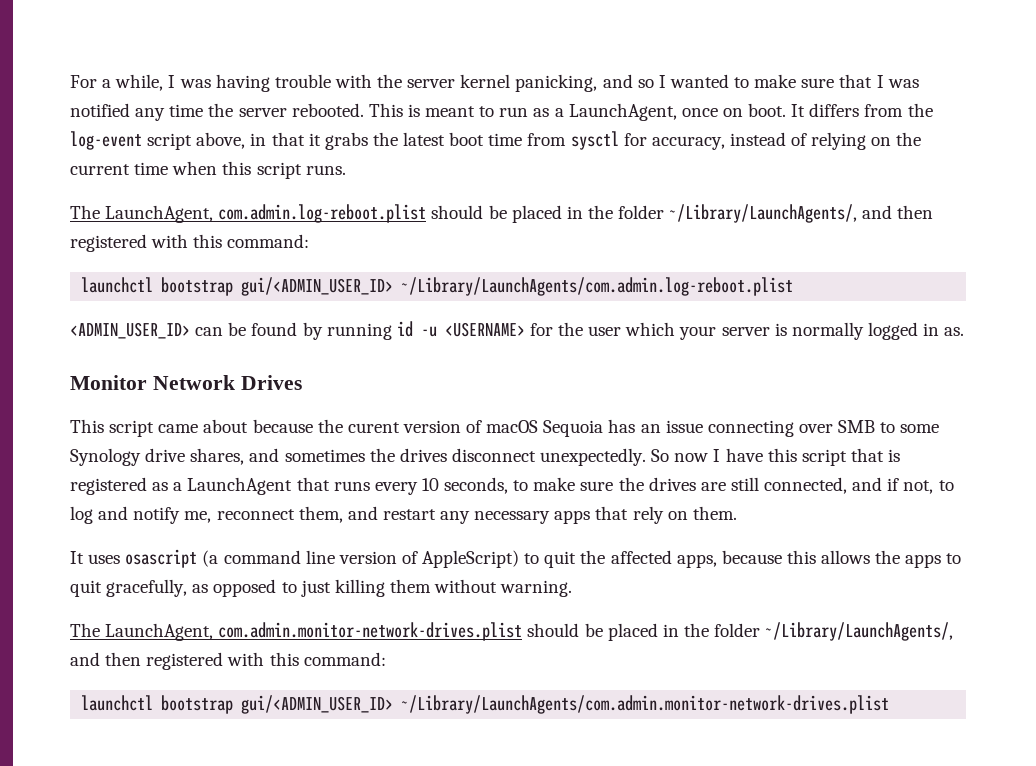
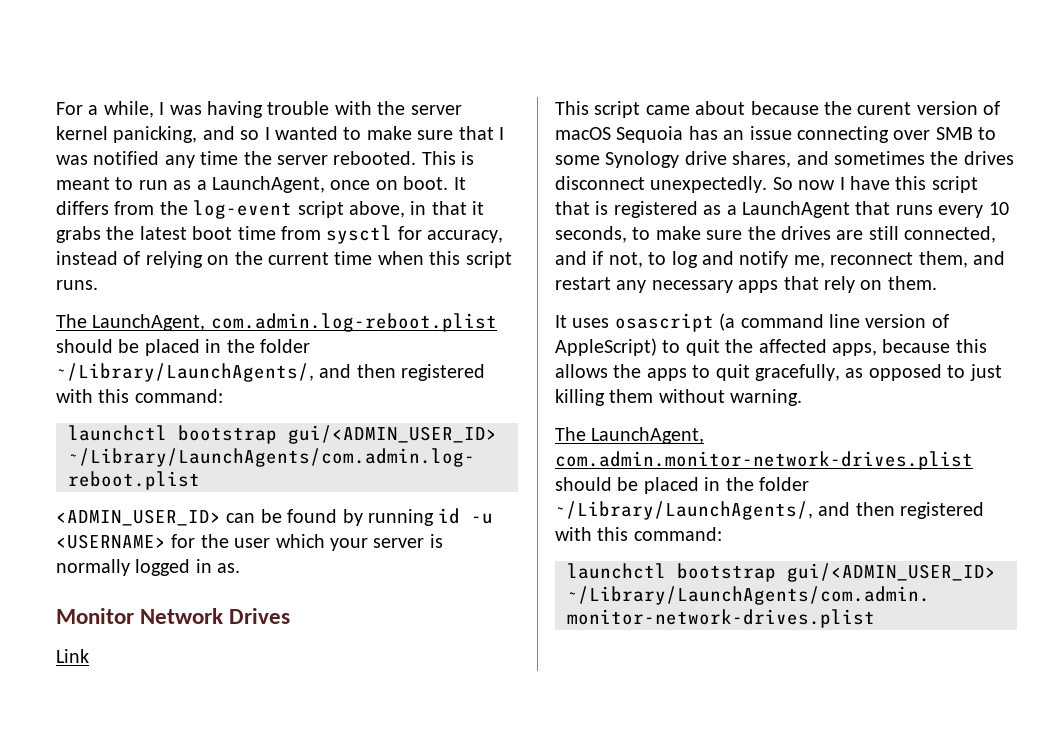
(302, 382) none -> [56,649,89,663] // Link

